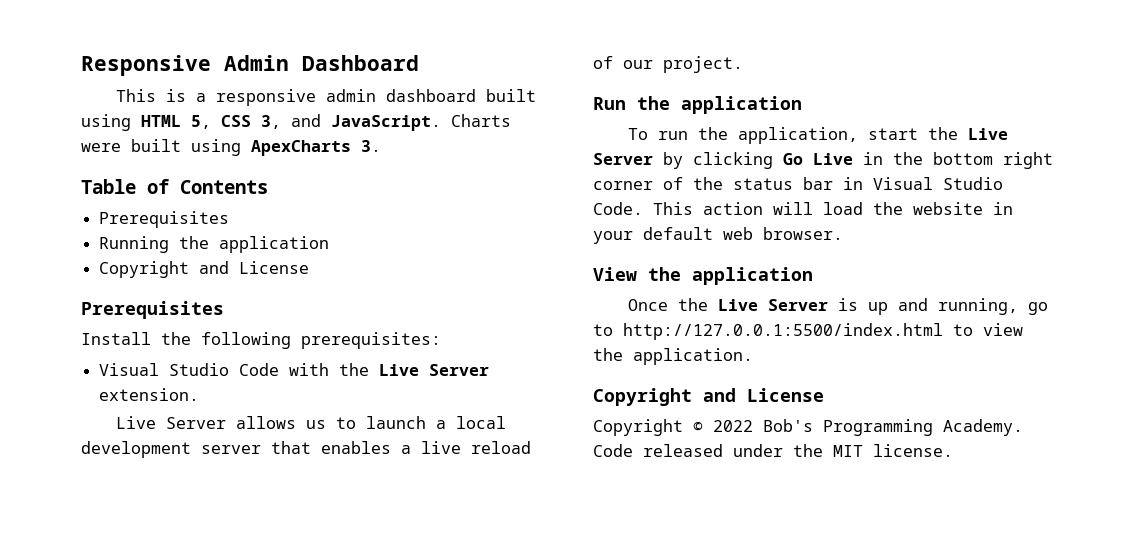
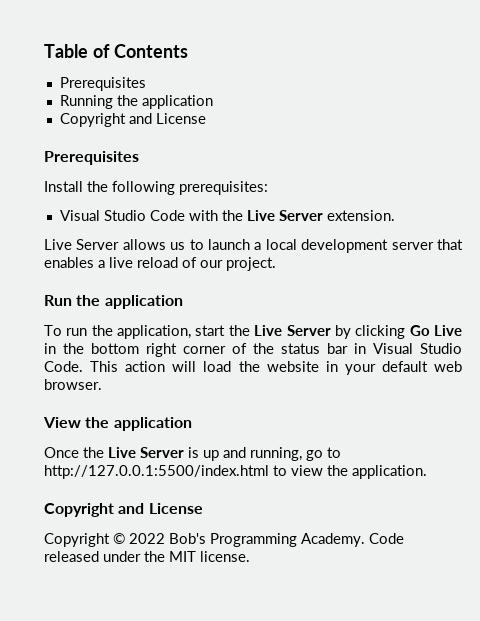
[81,55,419,76] [116,89,537,106] [81,114,511,131] [81,139,381,156] Responsive Admin Dashboard // This is a responsive admin dashboard built using HTML 5, CSS 3, and JavaScript. Charts were built using ApexCharts 3. // -> (44, 51) none

